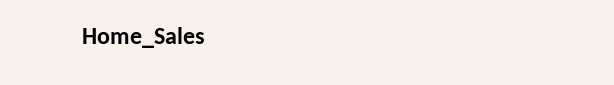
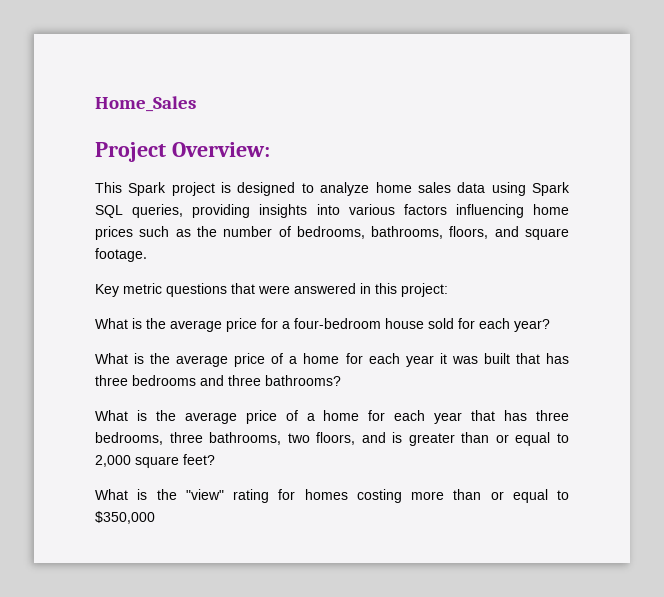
(205, 37) none -> [95,142,270,162] [95,182,570,196] [95,204,569,218] [95,226,569,240] [95,248,147,262] [95,283,448,297] [95,318,550,332] [95,353,569,367] [95,375,341,386] [95,410,569,424] [95,432,569,446] [95,454,215,468] [95,489,569,503] [95,511,155,524] // Project Overview: // This Spark project is designed to analyze home sales data using Spark SQL queries, providing insights into various factors influencing home prices such as the number of bedrooms, bathrooms, floors, and square footage. // Key metric questions that were answered in this project: // What is the average price for a four-bedroom house sold for each year? // What is the average price of a home for each year it was built that has three bedrooms and three bathrooms? // What is the average price of a home for each year that has three bedrooms, three bathrooms, two floors, and is greater than or equal to 2,000 square feet? // What is the "view" rating for homes costing more than or equal to $350,000

